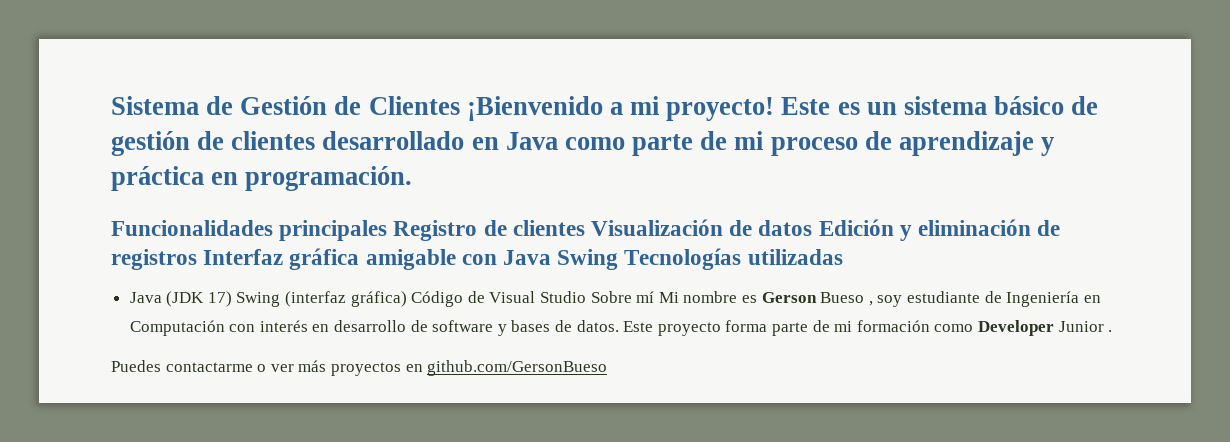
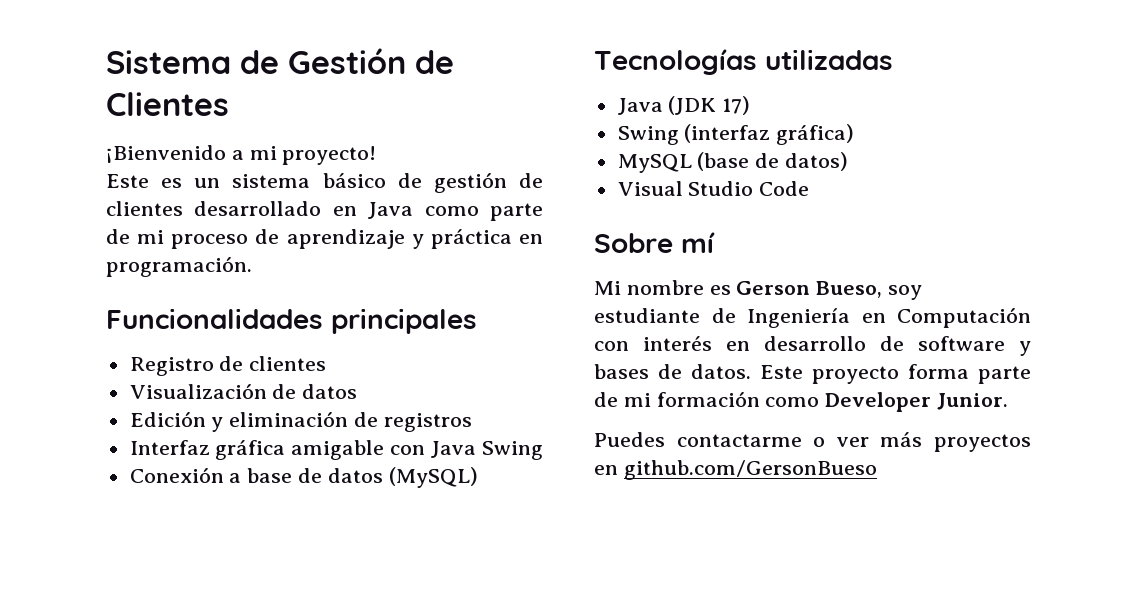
(460, 105) none -> (229, 104) //
(775, 109) none -> (377, 155) //
(388, 230) none -> (477, 321) //
(585, 228) none -> (327, 363) //
(813, 228) none -> (358, 391) //
(197, 259) none -> (472, 422) //
(619, 259) none -> [129,467,478,488] // Conexión a base de datos (MySQL) //
(232, 299) none -> (751, 105) //
[411,291,485,307] Código de -> [617,152,849,173] // MySQL (base de datos) //
(587, 297) none -> [759,181,810,196] Code //
(655, 297) none -> (715, 242) //
[820,292,873,306] Bueso , -> [816,281,883,298] Bueso,
[1058,321,1113,332] Junior . -> [937,393,1009,410] Junior.

